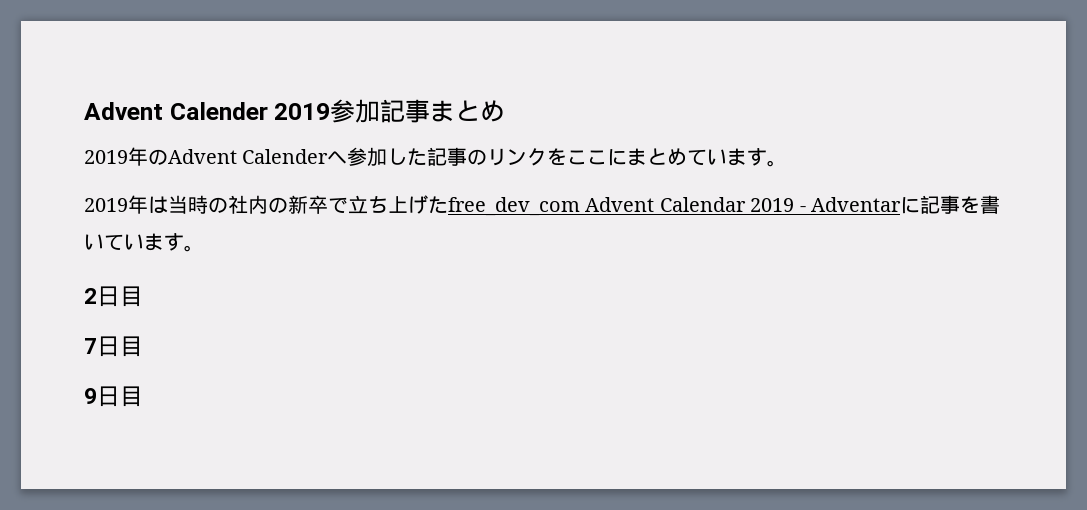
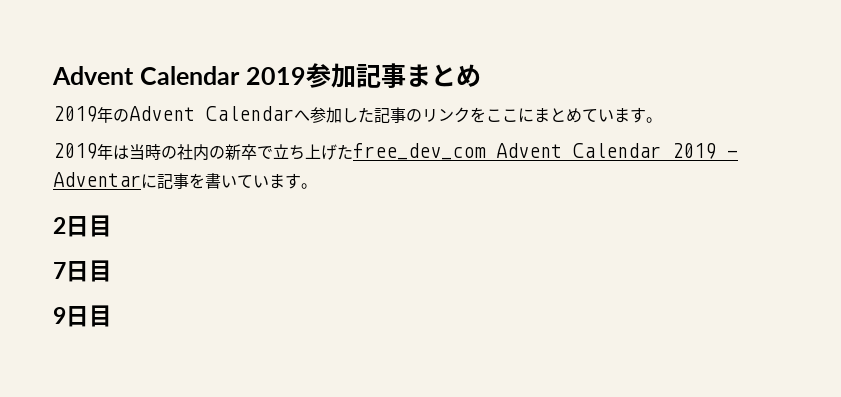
[84,102,268,120] Advent Calender -> [52,66,240,85] Advent Calendar
[242,149,329,164] Calender -> [206,106,294,121] Calendar

